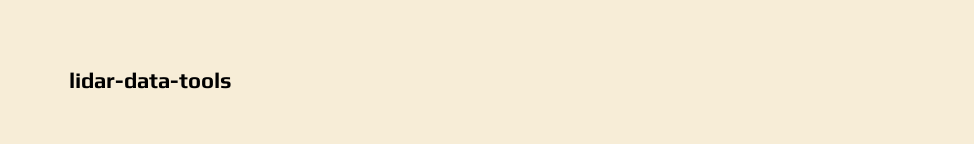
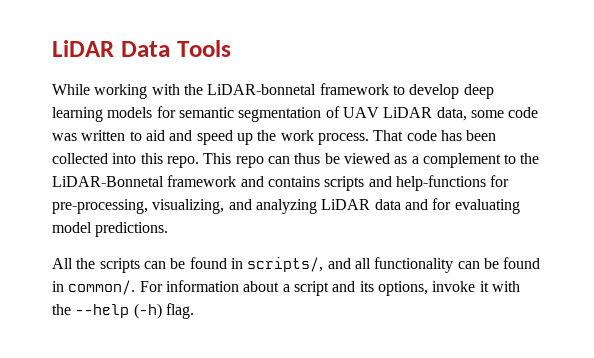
[69,72,232,89] lidar-data-tools -> [52,40,231,57] [52,83,494,99] [52,106,539,122] [52,130,497,145] [52,153,540,168] [52,175,510,191] [52,198,520,214] [52,222,169,237] [52,257,541,273] [52,280,520,296] [52,303,194,319] LiDAR Data Tools // While working with the LiDAR-bonnetal framework to develop deep learning models for semantic segmentation of UAV LiDAR data, some code was written to aid and speed up the work process. That code has been collected into this repo. This repo can thus be viewed as a complement to the LiDAR-Bonnetal framework and contains scripts and help-functions for pre-processing, visualizing, and analyzing LiDAR data and for evaluating model predictions. // All the scripts can be found in scripts/, and all functionality can be found in common/. For information about a script and its options, invoke it with the --help (-h) flag.

